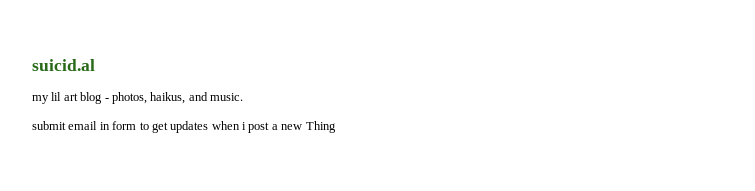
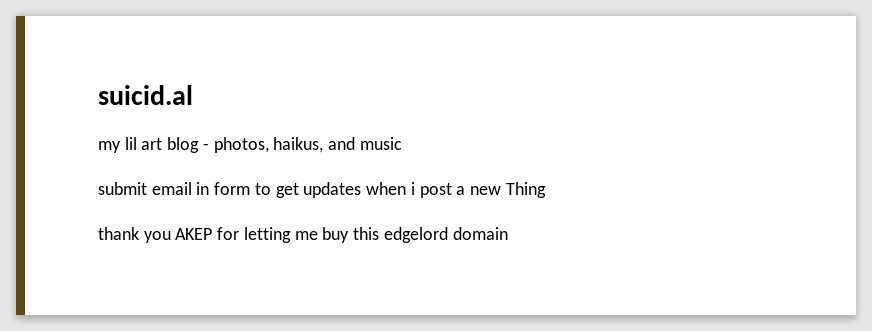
[210,93,243,101] music. -> [359,137,402,150] music
(336, 127) none -> [98,227,508,243] // thank you AKEP for letting me buy this edgelord domain

